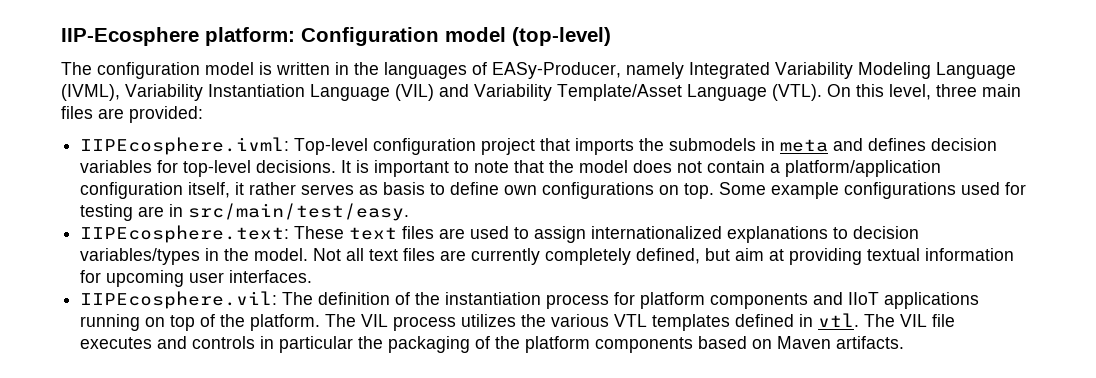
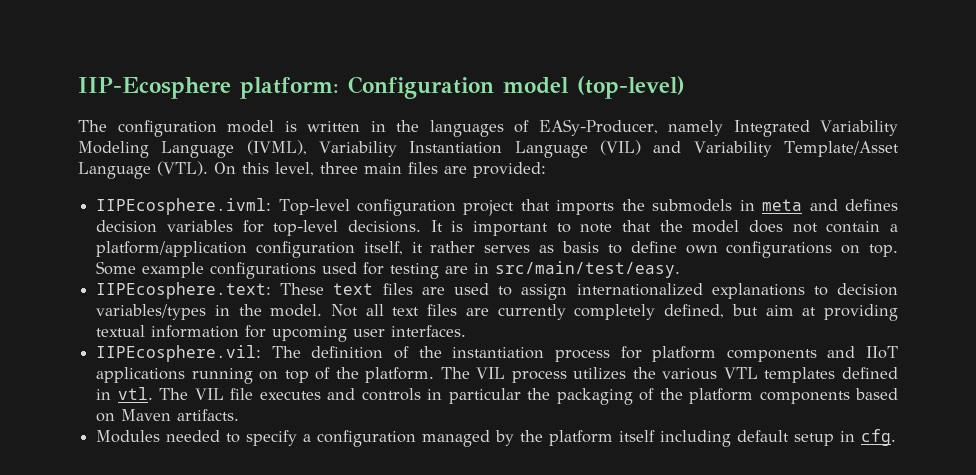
(905, 342) none -> [96,429,897,447] // Modules needed to specify a configuration managed by the platform itself including default setup in cfg.

